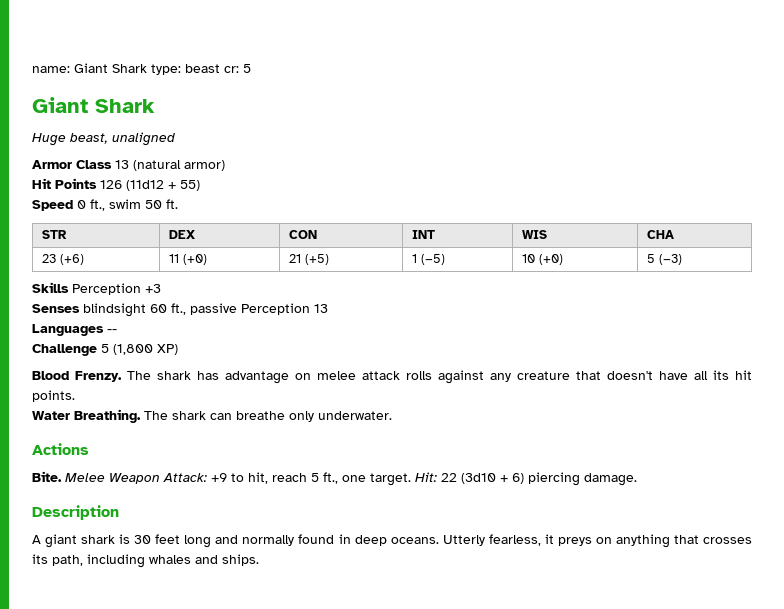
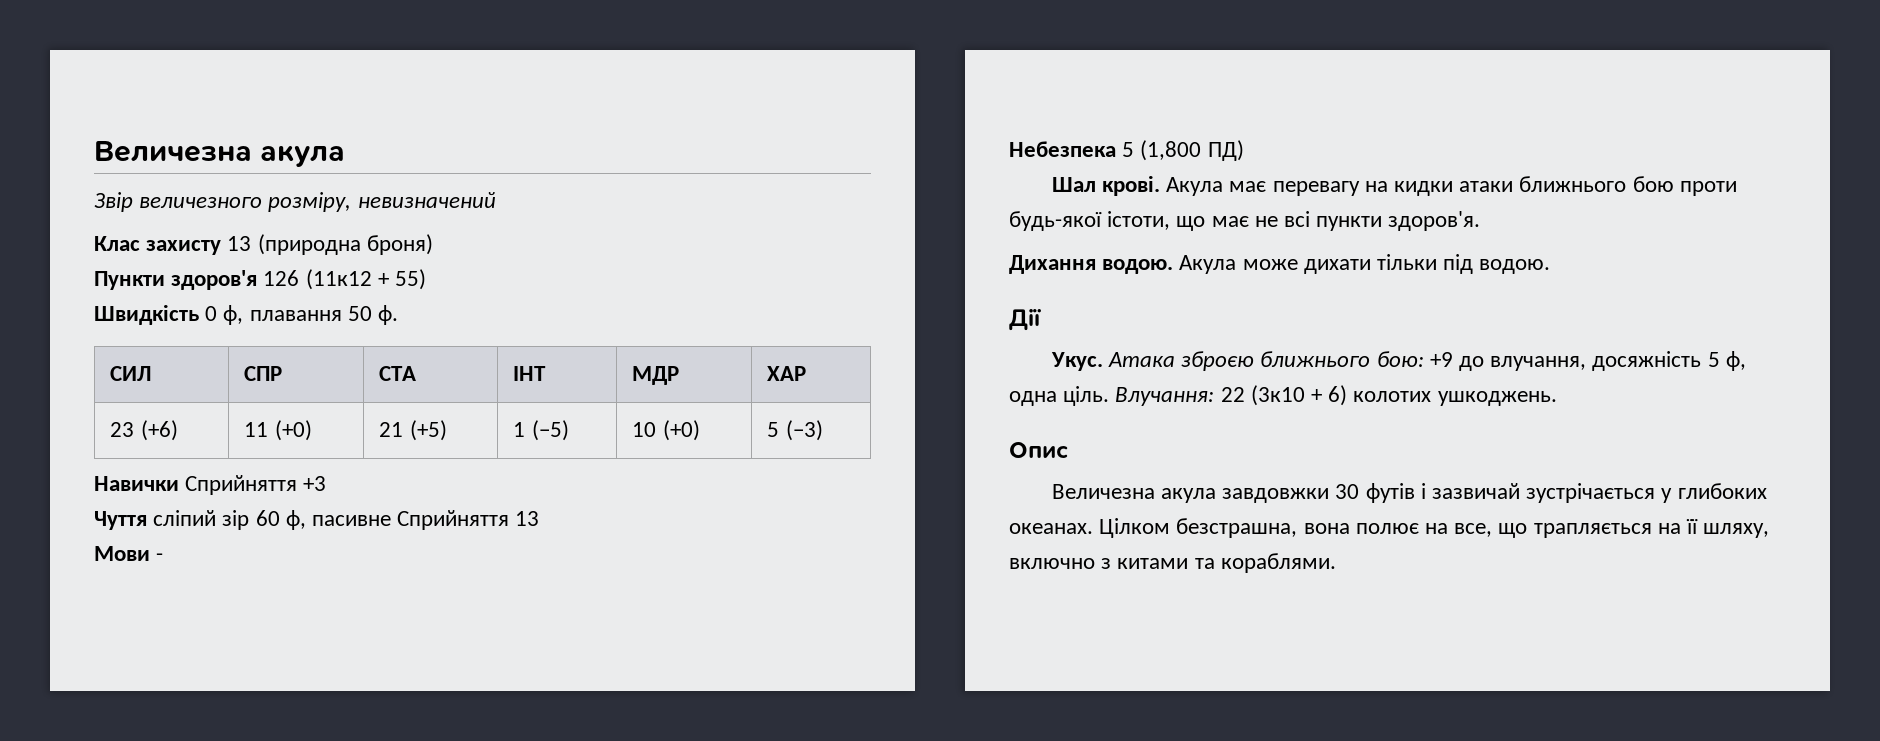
[32,63,251,75] [32,97,155,113] [32,132,175,146] [32,160,225,171] [32,178,200,191] [32,199,178,211] [41,230,67,239] [168,230,195,239] [288,230,317,239] [411,230,435,239] [521,230,547,239] [646,230,674,239] name: Giant Shark type: beast cr: 5 // Giant Shark // Huge beast, unaligned // Armor Class 13 (natural armor) // Hit Points 126 (11d12 + 55) // Speed 0 ft., swim 50 ft. // STR | DEX | CON | INT | WIS | CHA -> [94,141,346,167] [94,192,496,212] [94,234,433,255] [94,269,427,290] [94,305,399,325] [110,366,152,381] [244,366,283,381] [379,366,417,381] [513,366,547,381] [632,366,680,385] [767,366,807,381] Величезна акула // Звір величезного розміру, невизначений // Клас захисту 13 (природна броня) // Пункти здоров'я 126 (11к12 + 55) // Швидкість 0 ф, плавання 50 ф. // СИЛ | СПР | СТА | ІНТ | МДР | ХАР
[32,282,141,295] Skills Perception -> [94,475,298,495] Навички Сприйняття
[32,303,328,317] [32,324,117,336] [32,344,178,356] [32,370,752,384] [32,390,75,402] [32,409,392,423] [32,443,89,455] [32,471,637,486] [32,505,119,520] [32,534,752,548] [32,554,259,568] Senses blindsight 60 ft., passive Perception 13 // Languages -- // Challenge 5 (1,800 XP) // Blood Frenzy. The shark has advantage on melee attack rolls against any creature that doesn't have all its hit points. // Water Breathing. The shark can breathe only underwater. // Actions // Bite. Melee Weapon Attack: +9 to hit, reach 5 ft., one target. Hit: 22 (3d10 + 6) piercing damage. // Description // A giant shark is 30 feet long and normally found in deep oceans. Utterly fearless, it preys on anything that crosses its path, including whales and ships. -> [94,510,540,530] [94,546,164,561] [1009,140,1244,161] [1051,176,1737,196] [1009,211,1481,231] [1009,254,1551,274] [1009,309,1042,331] [1050,351,1746,371] [1009,385,1557,406] [1009,442,1069,458] [1051,483,1767,503] [1009,518,1770,538] [1009,553,1336,573] Чуття сліпий зір 60 ф, пасивне Сприйняття 13 // Мови - // Небезпека 5 (1,800 ПД) // Шал крові. Акула має перевагу на кидки атаки ближнього бою проти будь-якої істоти, що має не всі пункти здоров'я. // Дихання водою. Акула може дихати тільки під водою. // Дії // Укус. Атака зброєю ближнього бою: +9 до влучання, досяжність 5 ф, одна ціль. Влучання: 22 (3к10 + 6) колотих ушкоджень. // Опис // Величезна акула завдовжки 30 футів і зазвичай зустрічається у глибоких океанах. Цілком безстрашна, вона полює на все, що трапляється на її шляху, включно з китами та кораблями.

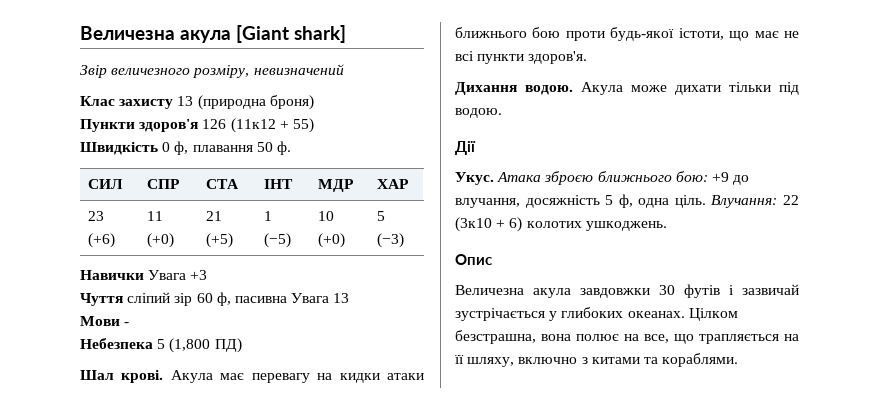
[94,141,346,167] Величезна акула -> [80,25,347,43] Величезна акула [Giant shark]
[185,475,298,495] Сприйняття -> [148,270,187,280] Увага
[312,510,510,530] пасивне Сприйняття -> [234,293,330,303] пасивна Увага

